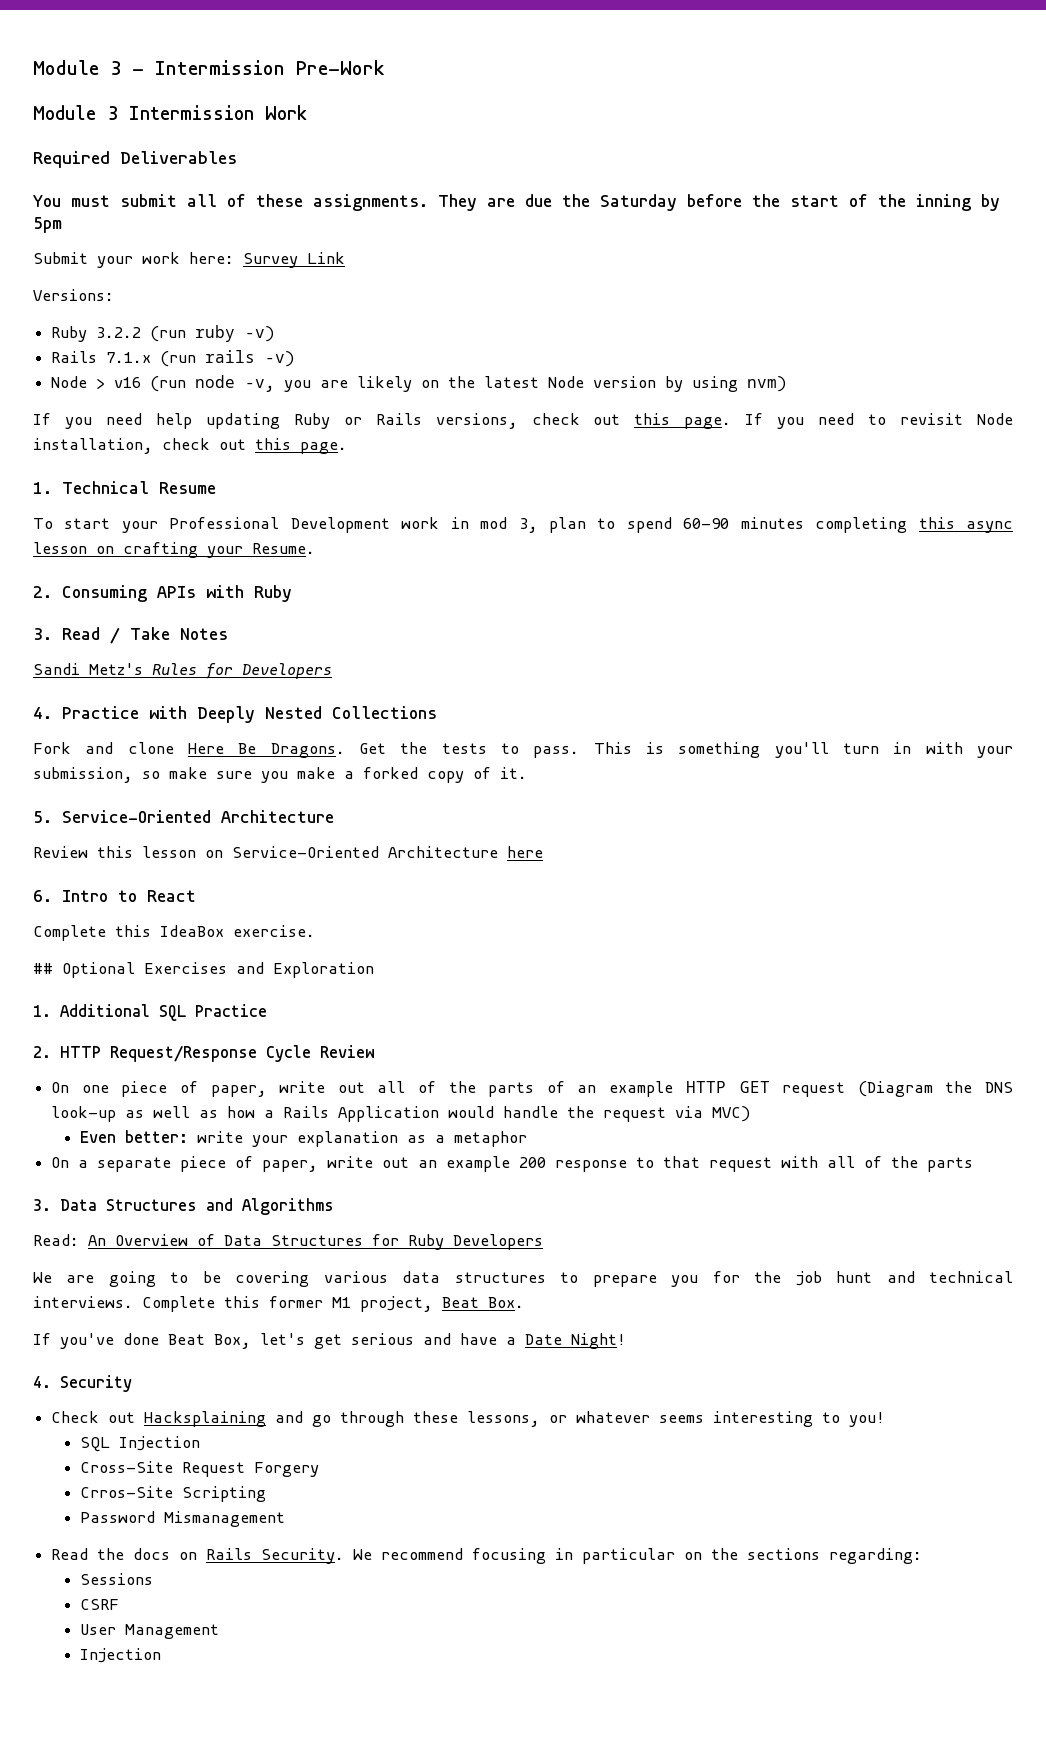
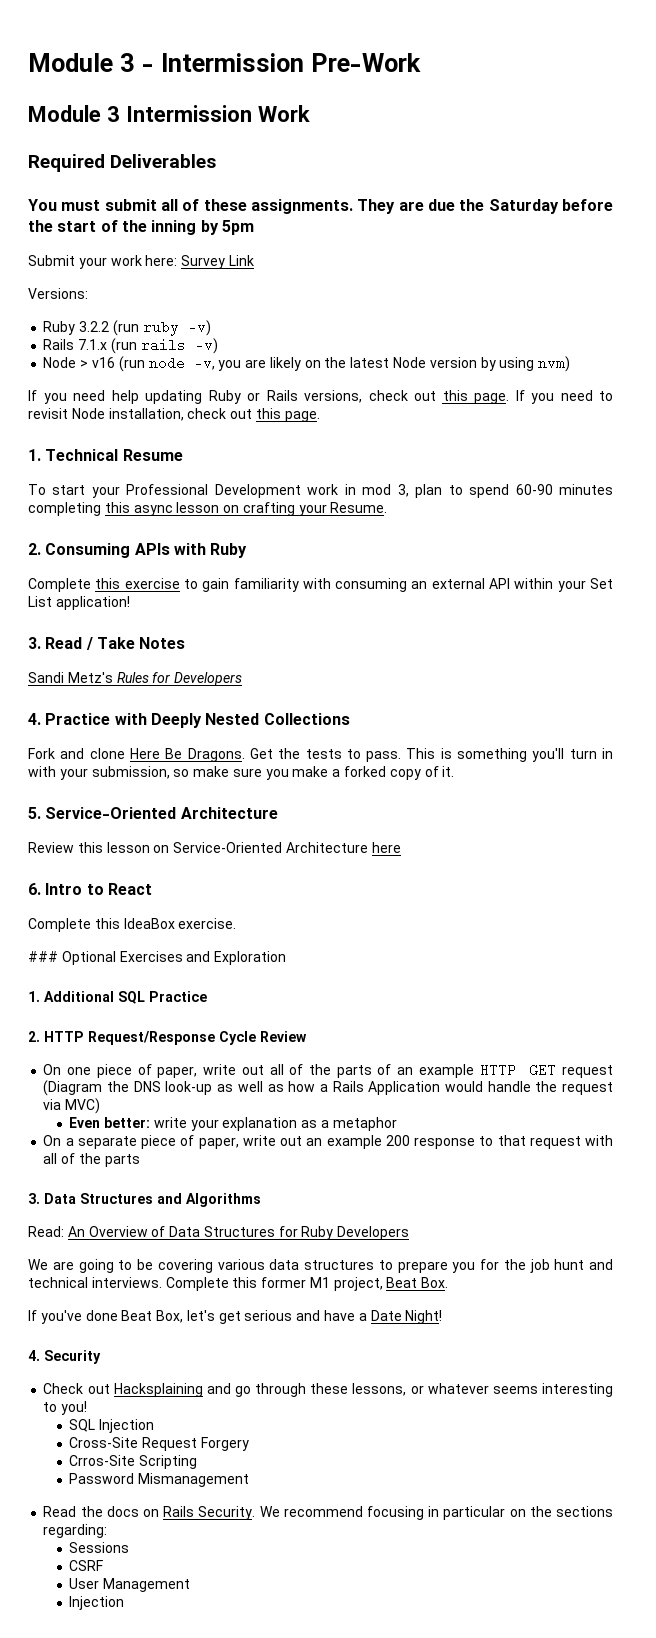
(292, 593) none -> [28,578,613,592] [28,596,130,610] // Complete this exercise to gain familiarity with consuming an external API within your Set List application!
[33,963,53,974] ## -> [28,951,58,962] ###

